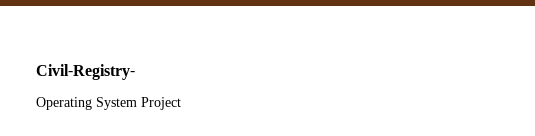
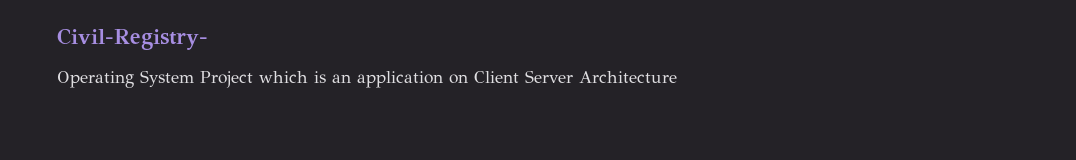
(181, 103) none -> [259,70,677,88] which is an application on Client Server Architecture

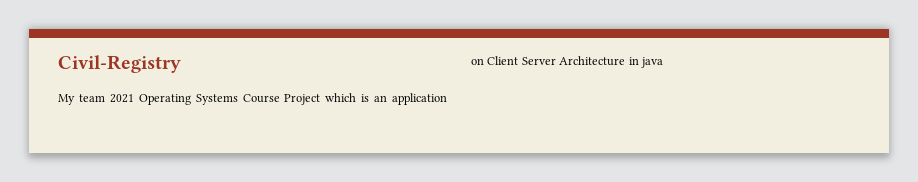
[57,28,208,50] [57,70,194,88] Civil-Registry- // Operating System -> [58,55,181,73] [58,94,280,105] Civil-Registry // My team 2021 Operating Systems Course
(677, 77) none -> [628,57,663,68] in java

